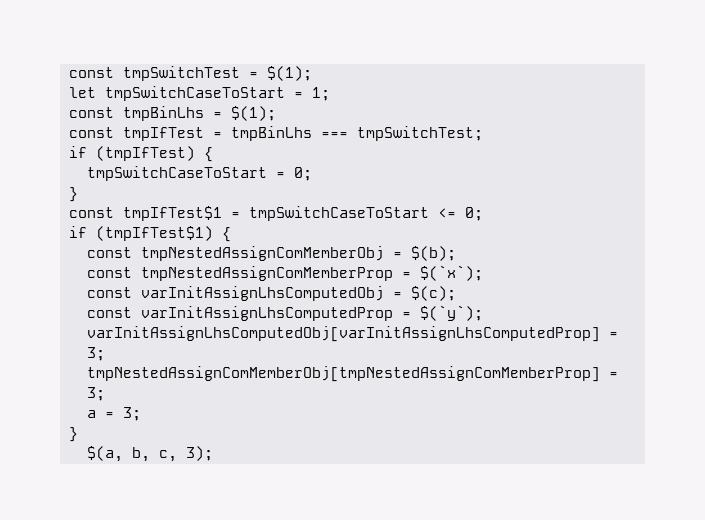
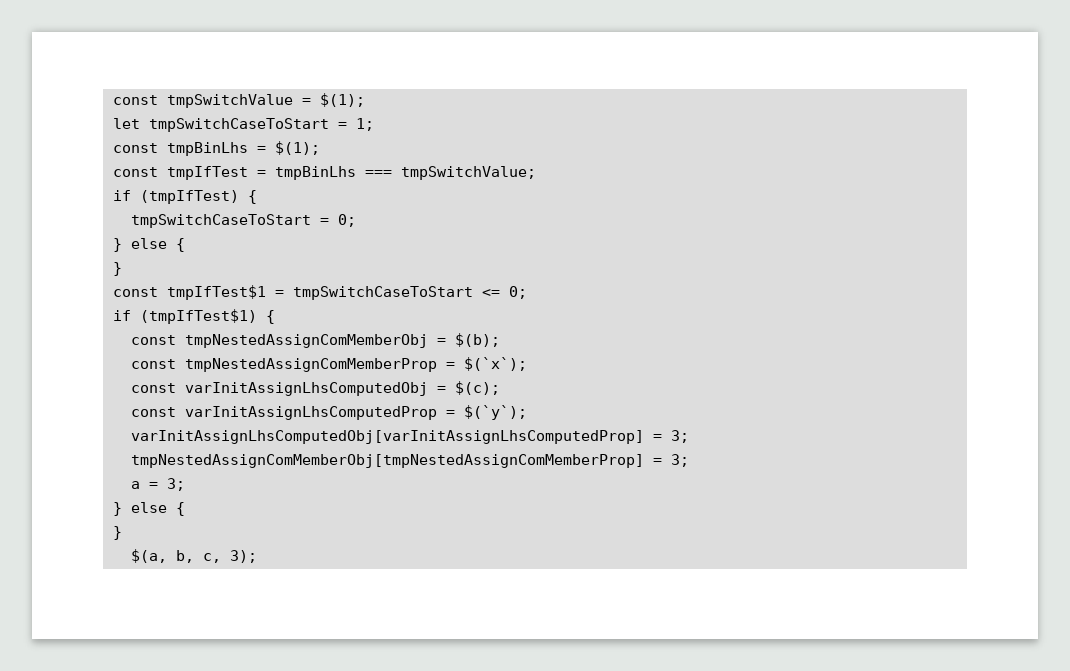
[69,66,240,81] const tmpSwitchTest -> [112,94,293,108] const tmpSwitchValue
[357,126,483,141] tmpSwitchTest; -> [400,166,536,180] tmpSwitchValue;
(312, 174) none -> [112,238,185,252] // } else {
(141, 414) none -> [112,502,185,516] // } else {

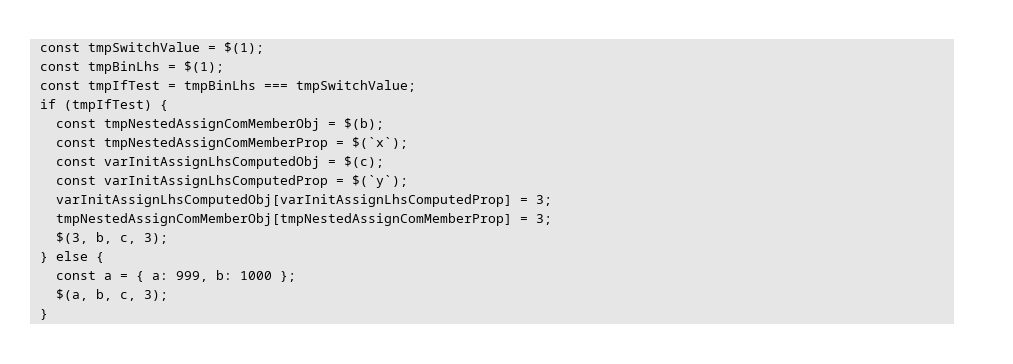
[112,118,374,132] // let tmpSwitchCaseToStart = 1; -> (264, 48) none
[130,214,356,228] [112,238,185,252] [112,262,122,276] [112,285,527,300] [112,309,275,324] // tmpSwitchCaseToStart = 0; // } else { // } // const tmpIfTest$1 = tmpSwitchCaseToStart <= 0; // if (tmpIfTest$1) { -> (168, 105) none
[130,478,185,491] [112,502,185,516] [112,526,122,540] a = 3; // } else { // } -> [55,232,168,244] [39,251,104,263] [55,270,296,282] $(3, b, c, 3); // } else { // const a = { a: 999, b: 1000 };
(257, 556) none -> [39,309,48,320] // }

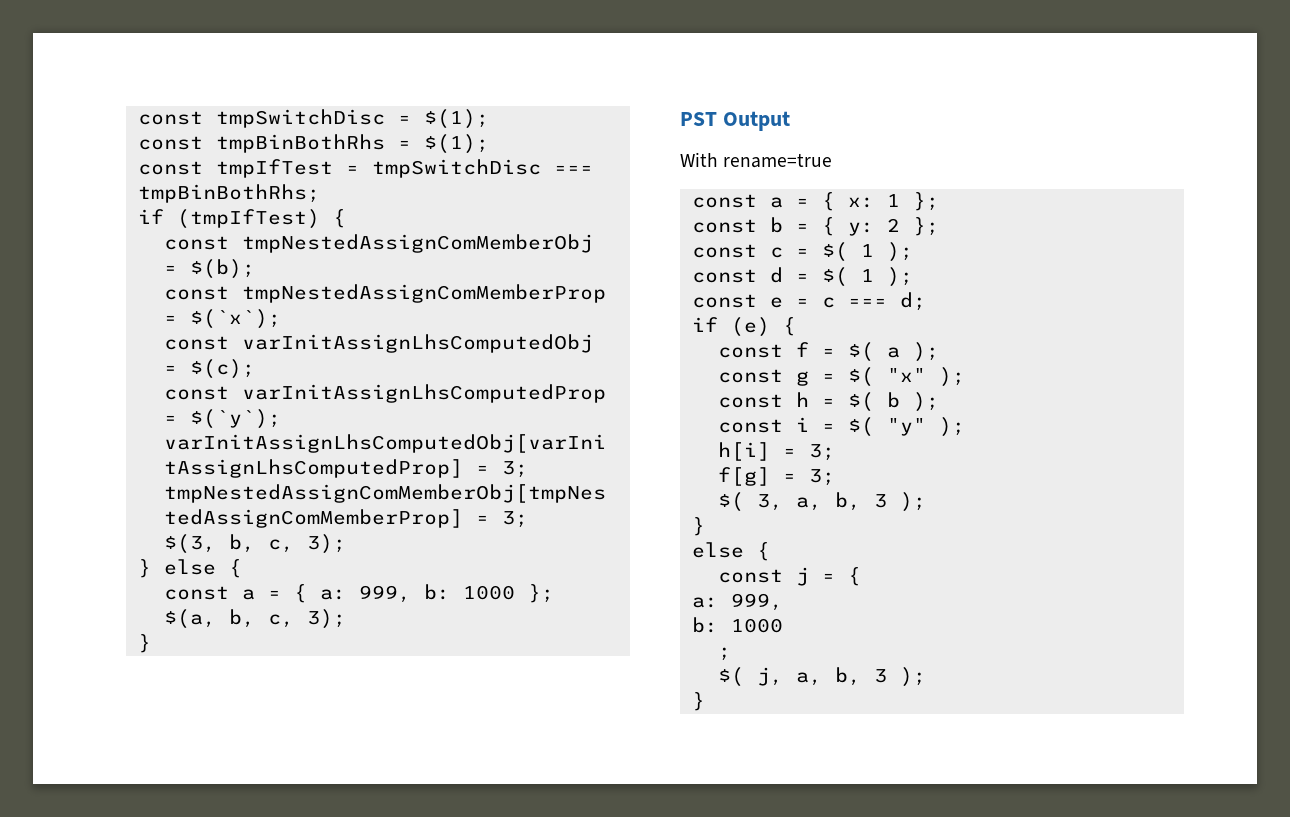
[39,42,264,55] [39,61,160,74] const tmpSwitchValue = $(1); // const tmpBinLhs -> [137,109,489,129] [137,134,385,153] const tmpSwitchDisc = $(1); // const tmpBinBothRhs
[183,80,416,93] tmpBinLhs === tmpSwitchValue; -> [371,159,593,178] [137,184,320,203] tmpSwitchDisc === tmpBinBothRhs;
(48, 314) none -> [680,111,790,131] [680,152,833,168] [691,192,939,211] [691,217,939,236] [691,242,913,262] [691,267,913,287] [691,292,926,311] [691,317,796,337] [717,342,939,362] [717,367,965,387] [717,392,939,412] [717,417,965,437] [717,442,835,461] [717,467,835,486] [717,492,926,512] [691,517,705,536] [691,542,770,561] [717,567,861,586] [691,593,783,611] [691,617,783,633] [717,647,731,661] [717,667,926,687] [691,692,705,711] // PST Output // With rename=true // const a = { x: 1 }; // const b = { y: 2 }; // const c = $( 1 ); // const d = $( 1 ); // const e = c === d; // if (e) { // const f = $( a ); // const g = $( "x" ); // const h = $( b ); // const i = $( "y" ); // h[i] = 3; // f[g] = 3; // $( 3, a, b, 3 ); // } // else { // const j = { // a: 999, // b: 1000 // ; // $( j, a, b, 3 ); // }

